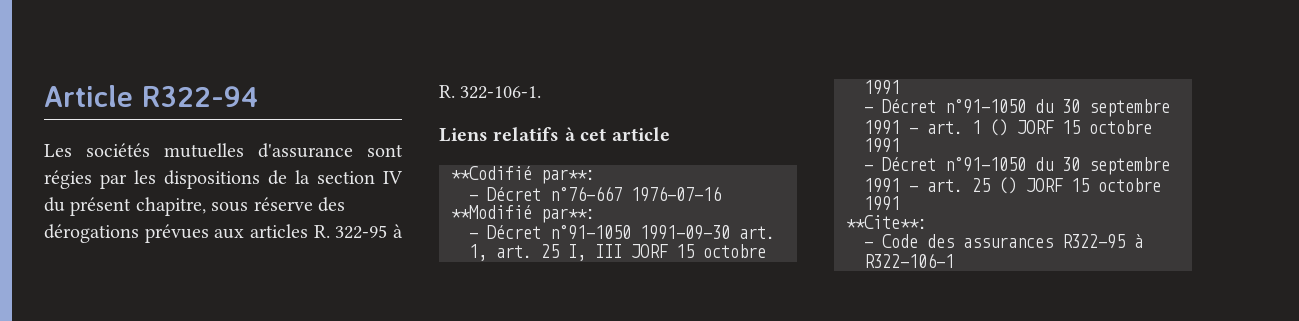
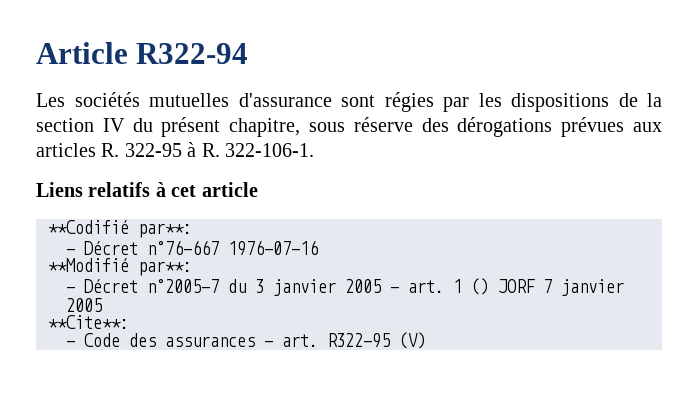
[550,225,775,240] [469,244,766,261] [864,80,900,95] [864,99,1170,117] [864,120,900,135] n°91-1050 1991-09-30 art. 1, art. 25 I, III JORF 15 octobre 1991 // - Décret n°91-1050 du 30 septembre 1991 -> [147,279,381,296] n°2005-7 du 3 janvier 2005
[1062,120,1152,134] [864,138,900,153] [864,157,1170,175] [864,177,1161,194] [864,196,900,211] 15 octobre 1991 // - Décret n°91-1050 du 30 septembre 1991 - art. 25 () JORF 15 octobre 1991 -> [543,279,624,296] [66,298,102,312] 7 janvier 2005
[1062,234,1143,249] [864,253,954,268] R322-95 à R322-106-1 -> [264,332,426,349] - art. R322-95 (V)

